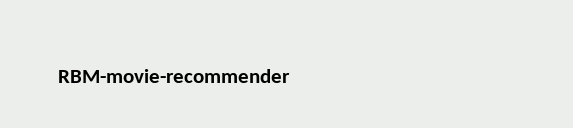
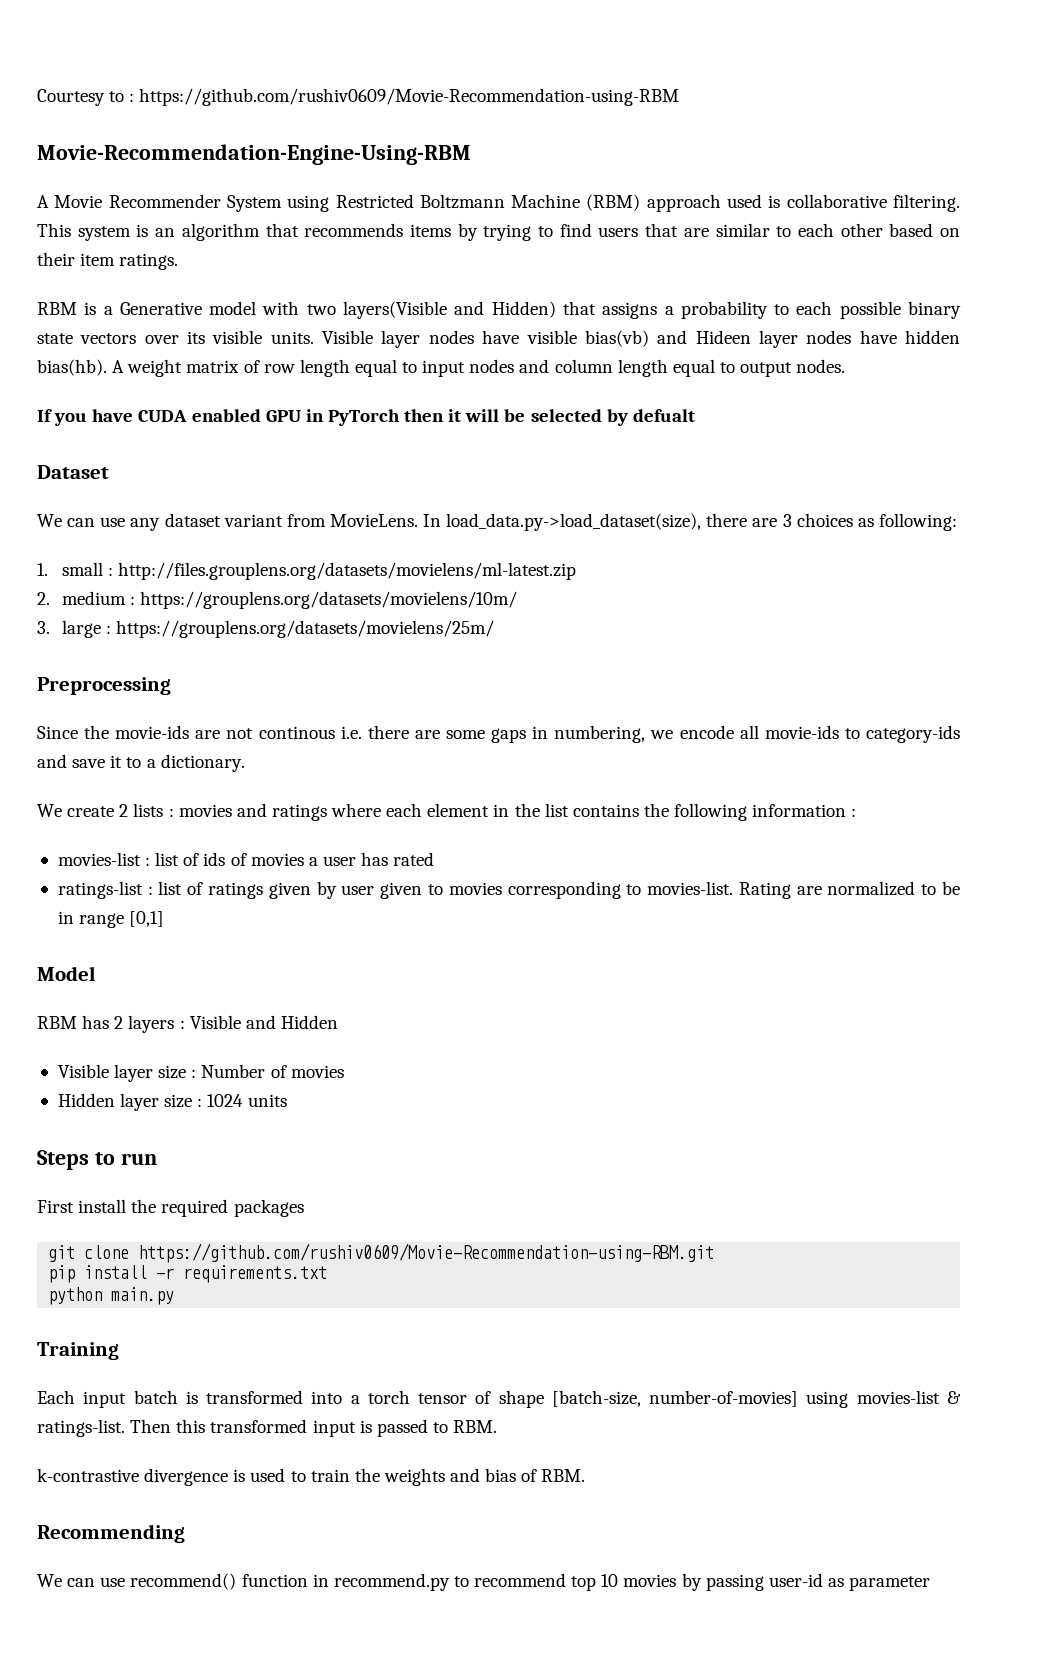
[58,69,290,83] RBM-movie-recommender -> [37,88,680,106] [37,144,471,165] [37,194,960,212] [37,223,961,241] [37,252,179,270] [37,301,961,319] [37,330,961,348] [37,359,846,377] [37,409,695,426] [37,465,109,479] [37,513,957,531] [37,562,577,580] [37,591,518,609] [37,620,495,638] [37,677,171,695] [37,725,960,743] [37,754,245,772] [37,803,857,821] [57,852,435,866] [57,881,960,899] [57,911,165,928] [37,966,96,981] [37,1015,338,1033] [57,1064,344,1082] [57,1093,287,1111] [37,1150,157,1170] [37,1199,304,1217] [48,1243,715,1263] [48,1265,328,1283] [48,1287,175,1305] [37,1342,119,1360] [37,1390,961,1408] [37,1419,498,1437] [37,1468,586,1486] [37,1524,185,1543] [37,1573,931,1591] Courtesy to : https://github.com/rushiv0609/Movie-Recommendation-using-RBM // Movie-Recommendation-Engine-Using-RBM // A Movie Recommender System using Restricted Boltzmann Machine (RBM) approach used is collaborative filtering. This system is an algorithm that recommends items by trying to find users that are similar to each other based on their item ratings. // RBM is a Generative model with two layers(Visible and Hidden) that assigns a probability to each possible binary state vectors over its visible units. Visible layer nodes have visible bias(vb) and Hideen layer nodes have hidden bias(hb). A weight matrix of row length equal to input nodes and column length equal to output nodes. // If you have CUDA enabled GPU in PyTorch then it will be selected by defualt // Dataset // We can use any dataset variant from MovieLens. In load_data.py->load_dataset(size), there are 3 choices as following: // 1. small : http://files.grouplens.org/datasets/movielens/ml-latest.zip // 2. medium : https://grouplens.org/datasets/movielens/10m/ // 3. large : https://grouplens.org/datasets/movielens/25m/ // Preprocessing // Since the movie-ids are not continous i.e. there are some gaps in numbering, we encode all movie-ids to category-ids and save it to a dictionary. // We create 2 lists : movies and ratings where each element in the list contains the following information : // movies-list : list of ids of movies a user has rated // ratings-list : list of ratings given by user given to movies corresponding to movies-list. Rating are normalized to be in range [0,1] // Model // RBM has 2 layers : Visible and Hidden // Visible layer size : Number of movies // Hidden layer size : 1024 units // Steps to run // First install the required packages // git clone https://github.com/rushiv0609/Movie-Recommendation-using-RBM.git // pip install -r requirements.txt // python main.py // Training // Each input batch is transformed into a torch tensor of shape [batch-size, number-of-movies] using movies-list & ratings-list. Then this transformed input is passed to RBM. // k-contrastive divergence is used to train the weights and bias of RBM. // Recommending // We can use recommend() function in recommend.py to recommend top 10 movies by passing user-id as parameter

